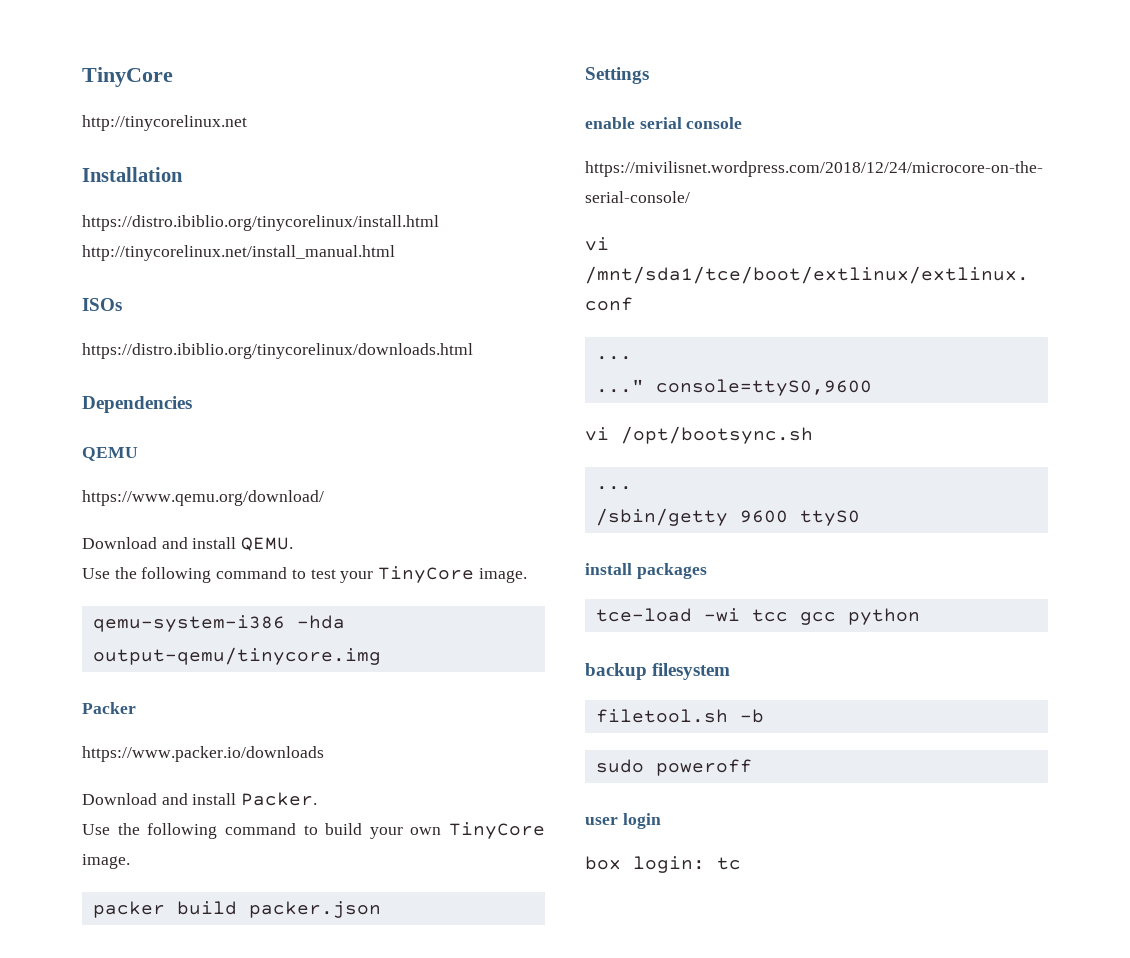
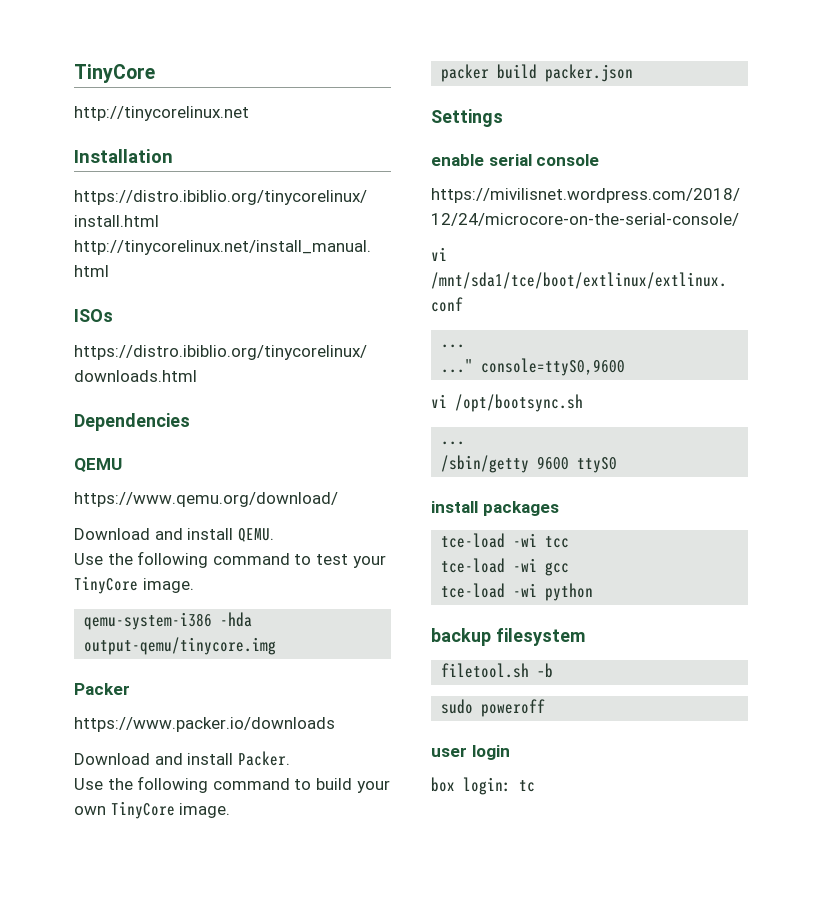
(788, 615) none -> [441,558,538,573] // tce-load -wi
(836, 618) none -> [441,583,538,598] // tce-load -wi

